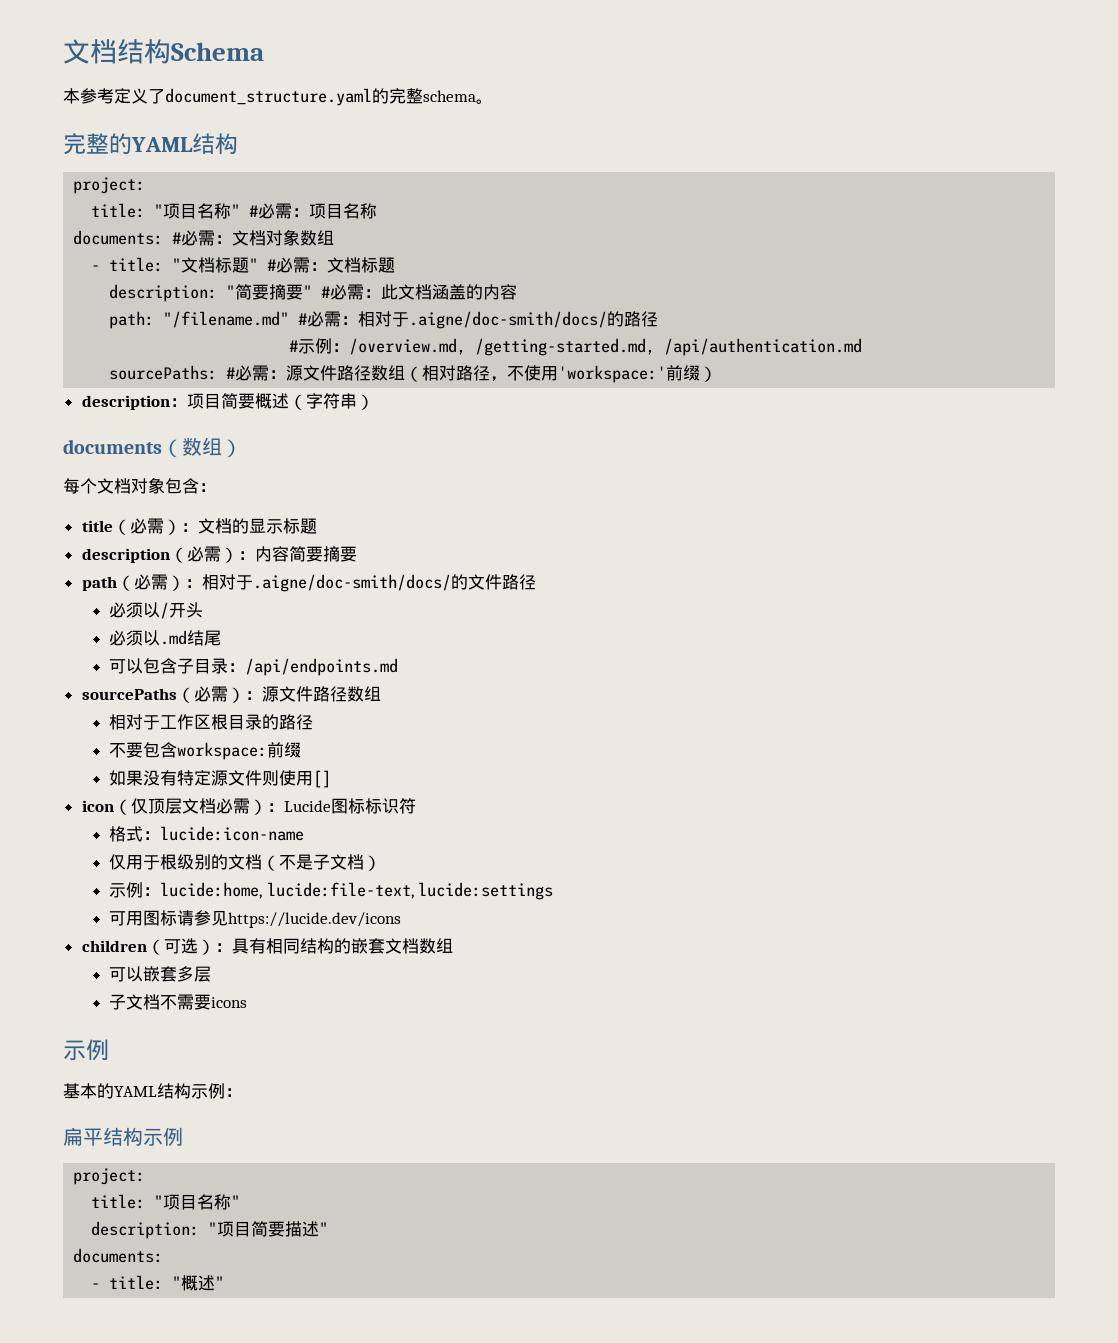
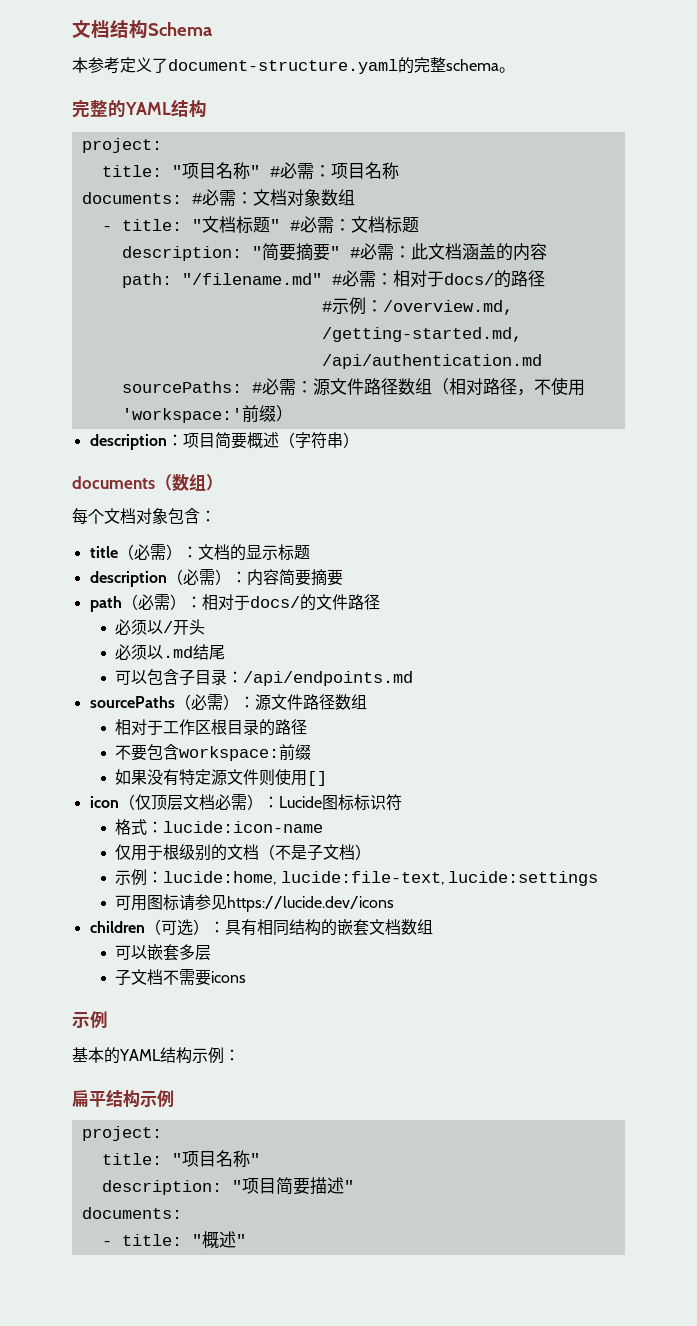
[165,88,372,106] document_structure.yaml -> [168,59,398,74] document-structure.yaml
[409,311,608,329] .aigne/doc-smith/docs/ -> [443,273,494,285] docs/
[252,574,451,592] .aigne/doc-smith/docs/ -> [249,596,300,608] docs/

